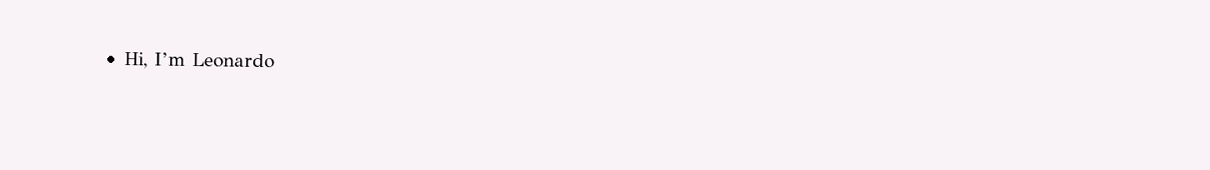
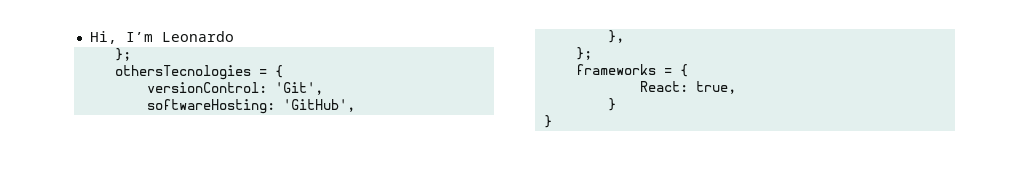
(275, 61) none -> [114,48,131,61] [114,65,283,80] [146,82,323,95] [146,99,355,114] [607,30,624,43] [575,47,592,60] [575,64,688,77] [639,81,736,94] [607,98,616,111] [543,115,552,128] // }; // othersTecnologies = { // versionControl: 'Git', // softwareHosting: 'GitHub', // }, // }; // frameworks = { // React: true, // } // }

